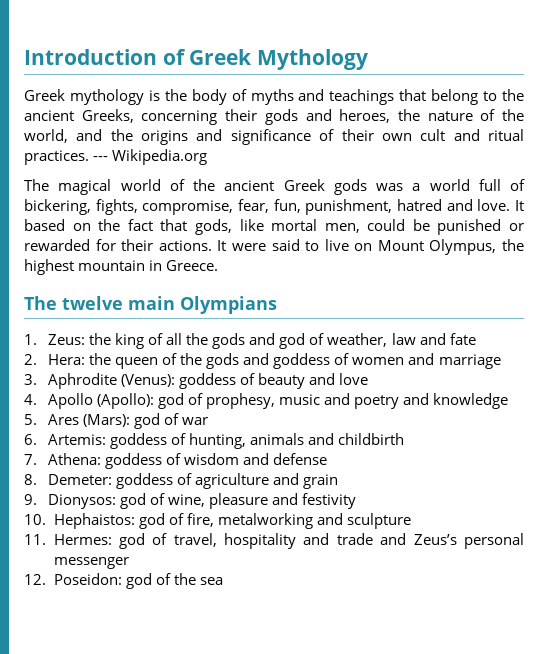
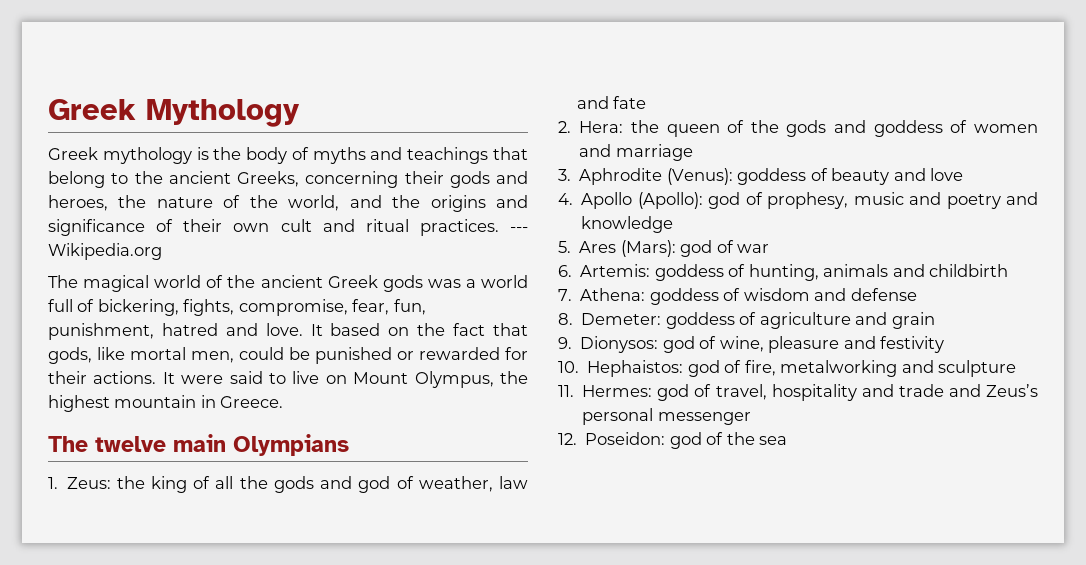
[24,49,186,65] Introduction of -> (48, 109) none

